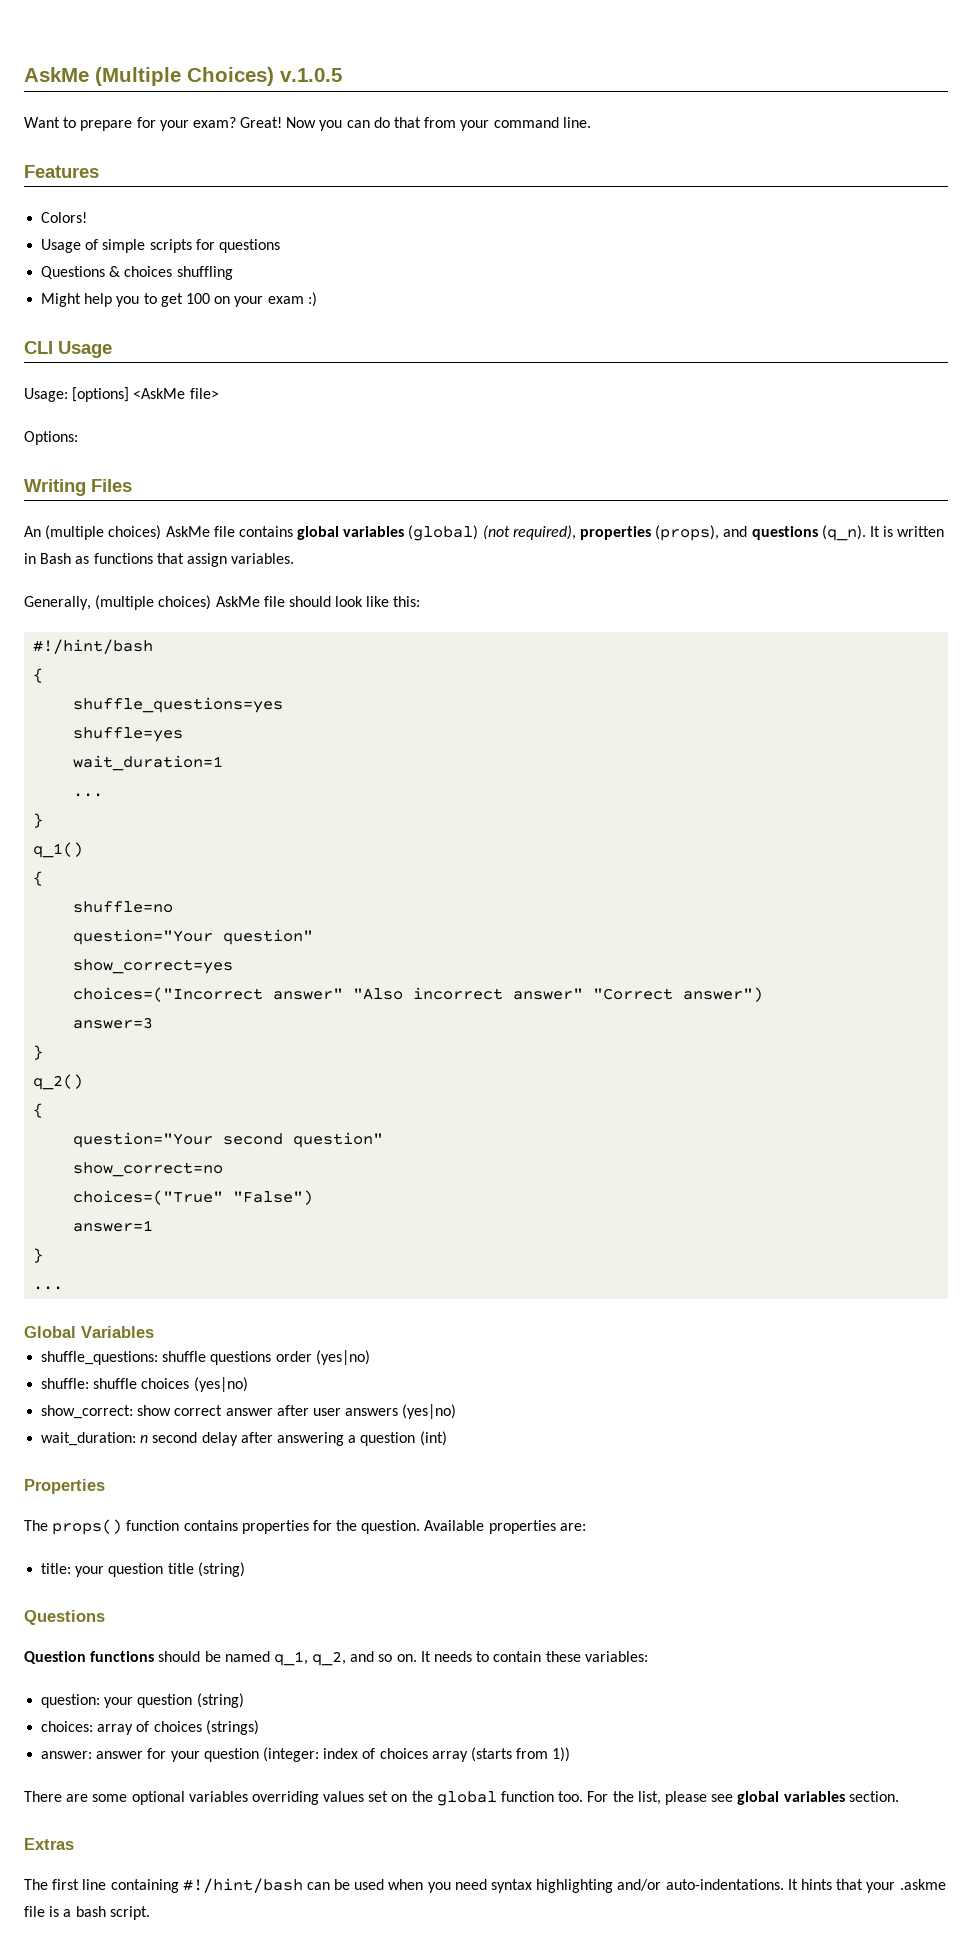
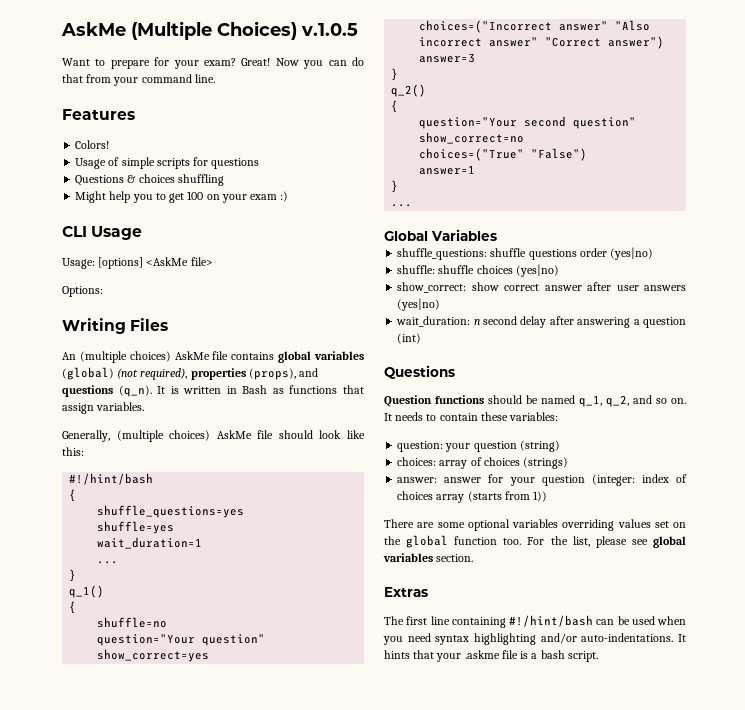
[24,1479,105,1494] [24,1519,586,1535] [41,1562,245,1577] // Properties // The props() function contains properties for the question. Available properties are: // title: your question title (string) -> (422, 338) none

